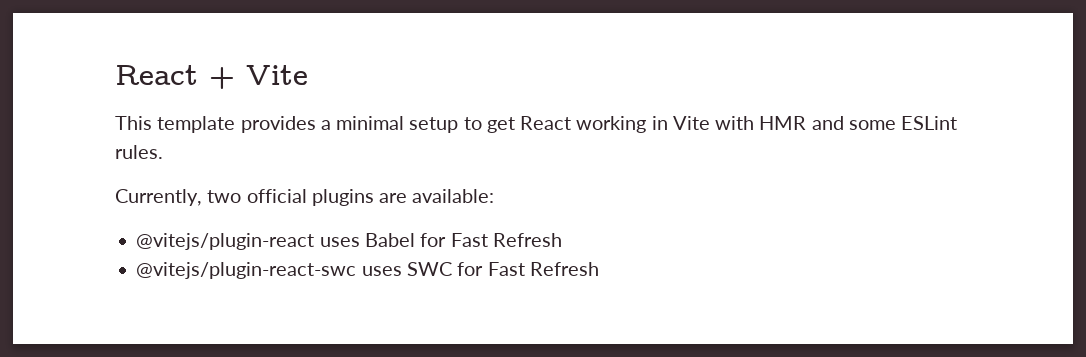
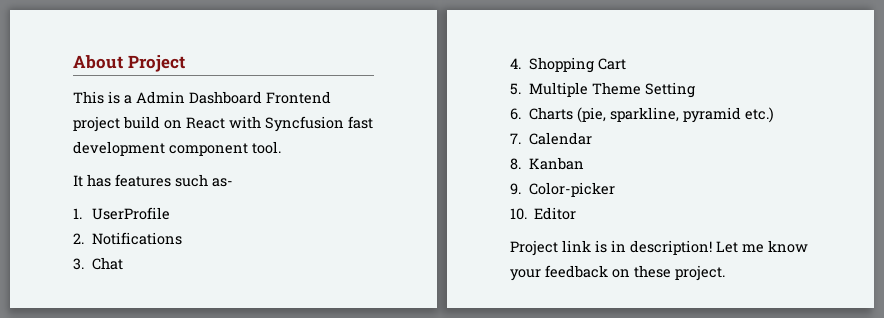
[115,65,308,89] [115,116,958,133] [115,145,163,159] [115,189,495,206] [136,233,562,250] [136,262,599,279] React + Vite // This template provides a minimal setup to get React working in Vite with HMR and some ESLint rules. // Currently, two official plugins are available: // @vitejs/plugin-react uses Babel for Fast Refresh // @vitejs/plugin-react-swc uses SWC for Fast Refresh -> [73,55,185,72] [73,91,331,104] [73,116,373,132] [73,141,281,156] [73,174,233,187] [73,207,171,220] [73,232,183,245] [73,257,124,270] [510,57,627,73] [510,82,696,98] [510,107,775,123] [510,132,593,145] [510,157,585,170] [510,182,616,197] [510,207,577,220] [510,240,808,256] [510,265,725,281] About Project // This is a Admin Dashboard Frontend project build on React with Syncfusion fast development component tool. // It has features such as- // 1. UserProfile // 2. Notifications // 3. Chat // 4. Shopping Cart // 5. Multiple Theme Setting // 6. Charts (pie, sparkline, pyramid etc.) // 7. Calendar // 8. Kanban // 9. Color-picker // 10. Editor // Project link is in description! Let me know your feedback on these project.

